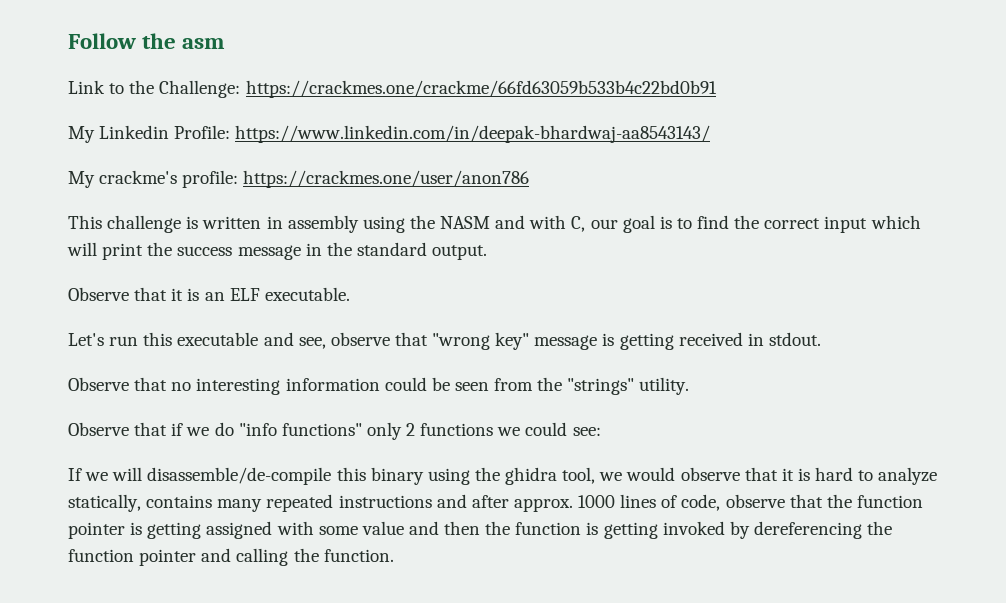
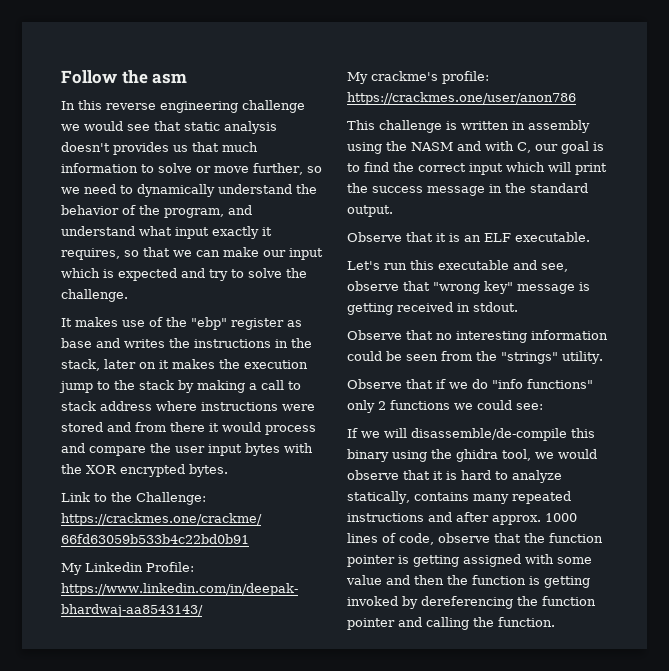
(226, 43) none -> [61,100,305,113] [61,121,277,134] [61,142,258,155] [61,163,322,175] [61,184,317,197] [61,205,252,218] [61,226,272,239] [61,247,323,260] [61,268,307,281] [61,289,128,302] [61,317,302,330] [61,338,312,348] [61,359,308,371] [59,380,301,393] [61,401,315,411] [61,422,316,435] [61,443,313,456] [61,464,228,477] // In this reverse engineering challenge we would see that static analysis doesn't provides us that much information to solve or move further, so we need to dynamically understand the behavior of the program, and understand what input exactly it requires, so that we can make our input which is expected and try to solve the challenge. // It makes use of the "ebp" register as base and writes the instructions in the stack, later on it makes the execution jump to the stack by making a call to stack address where instructions were stored and from there it would process and compare the user input bytes with the XOR encrypted bytes.

